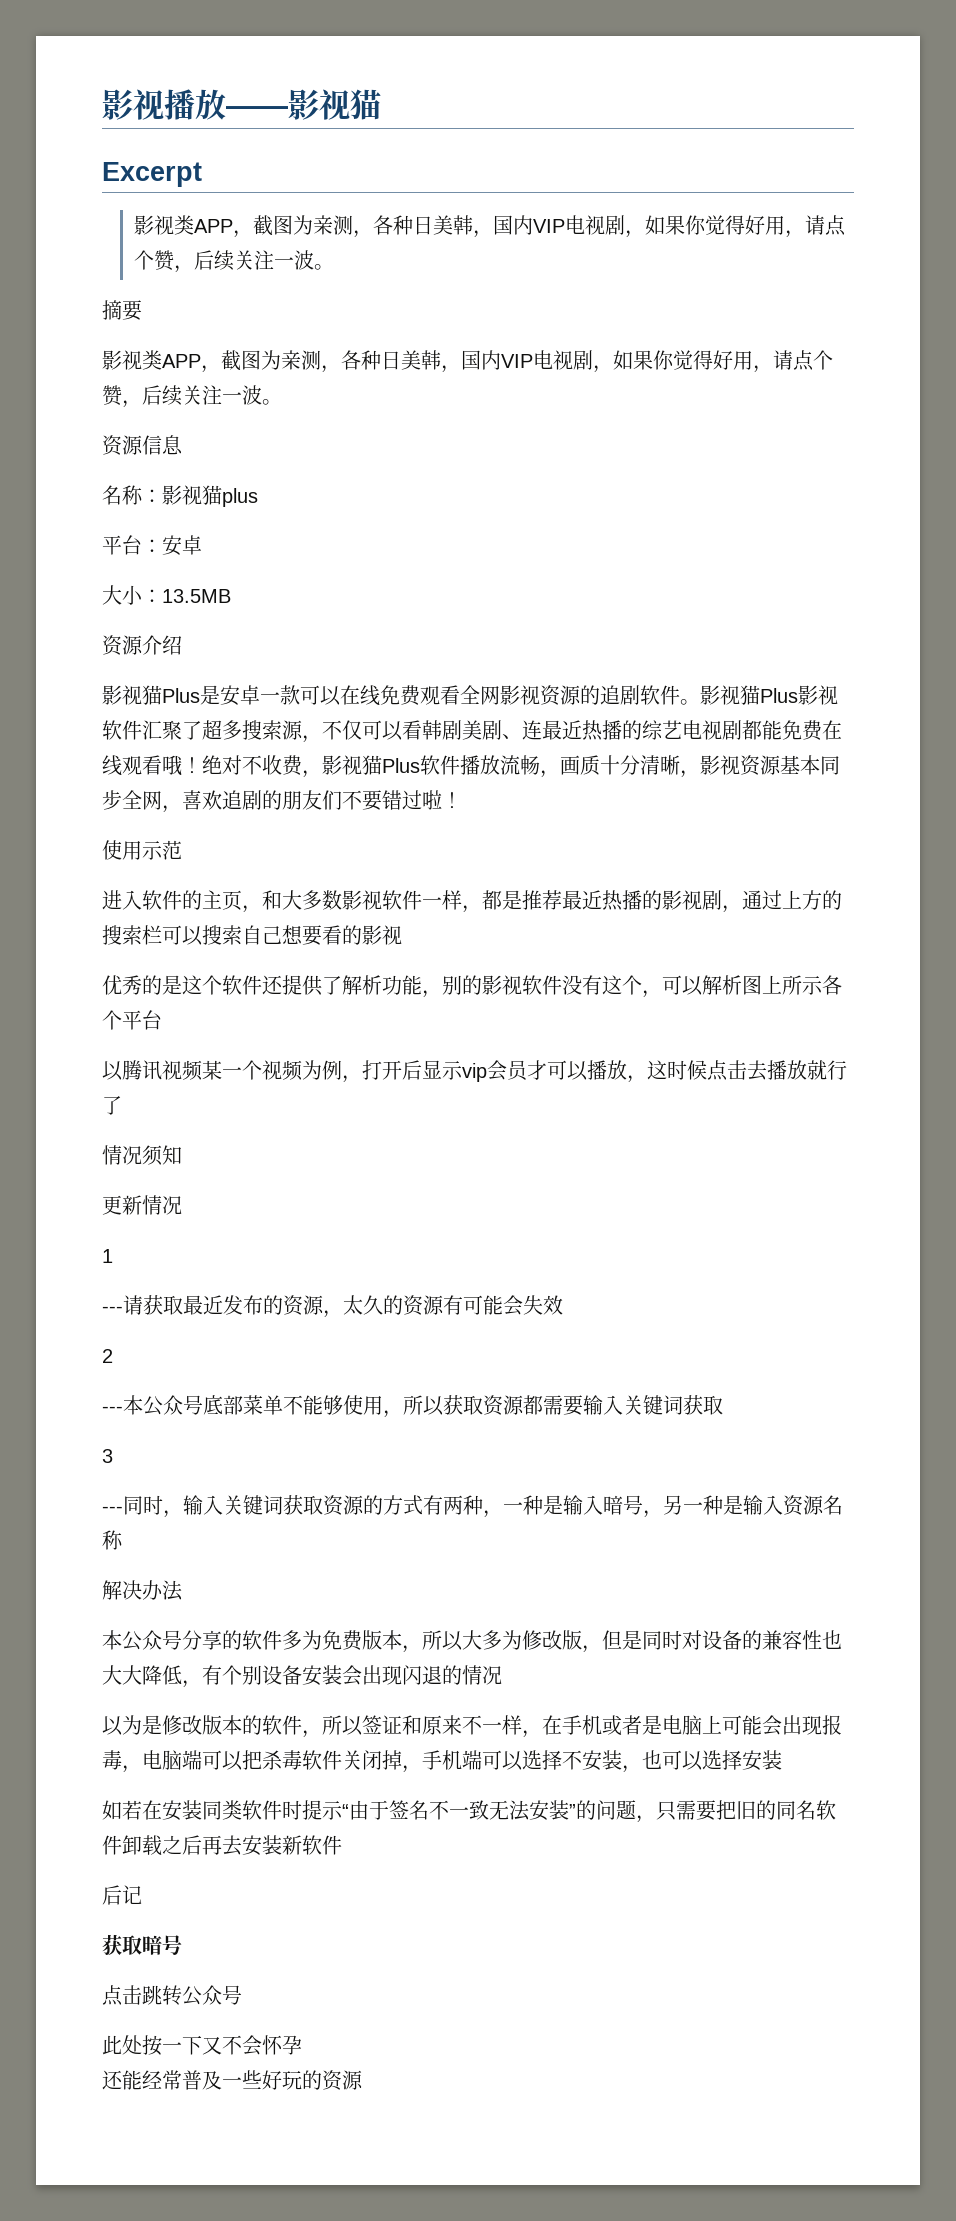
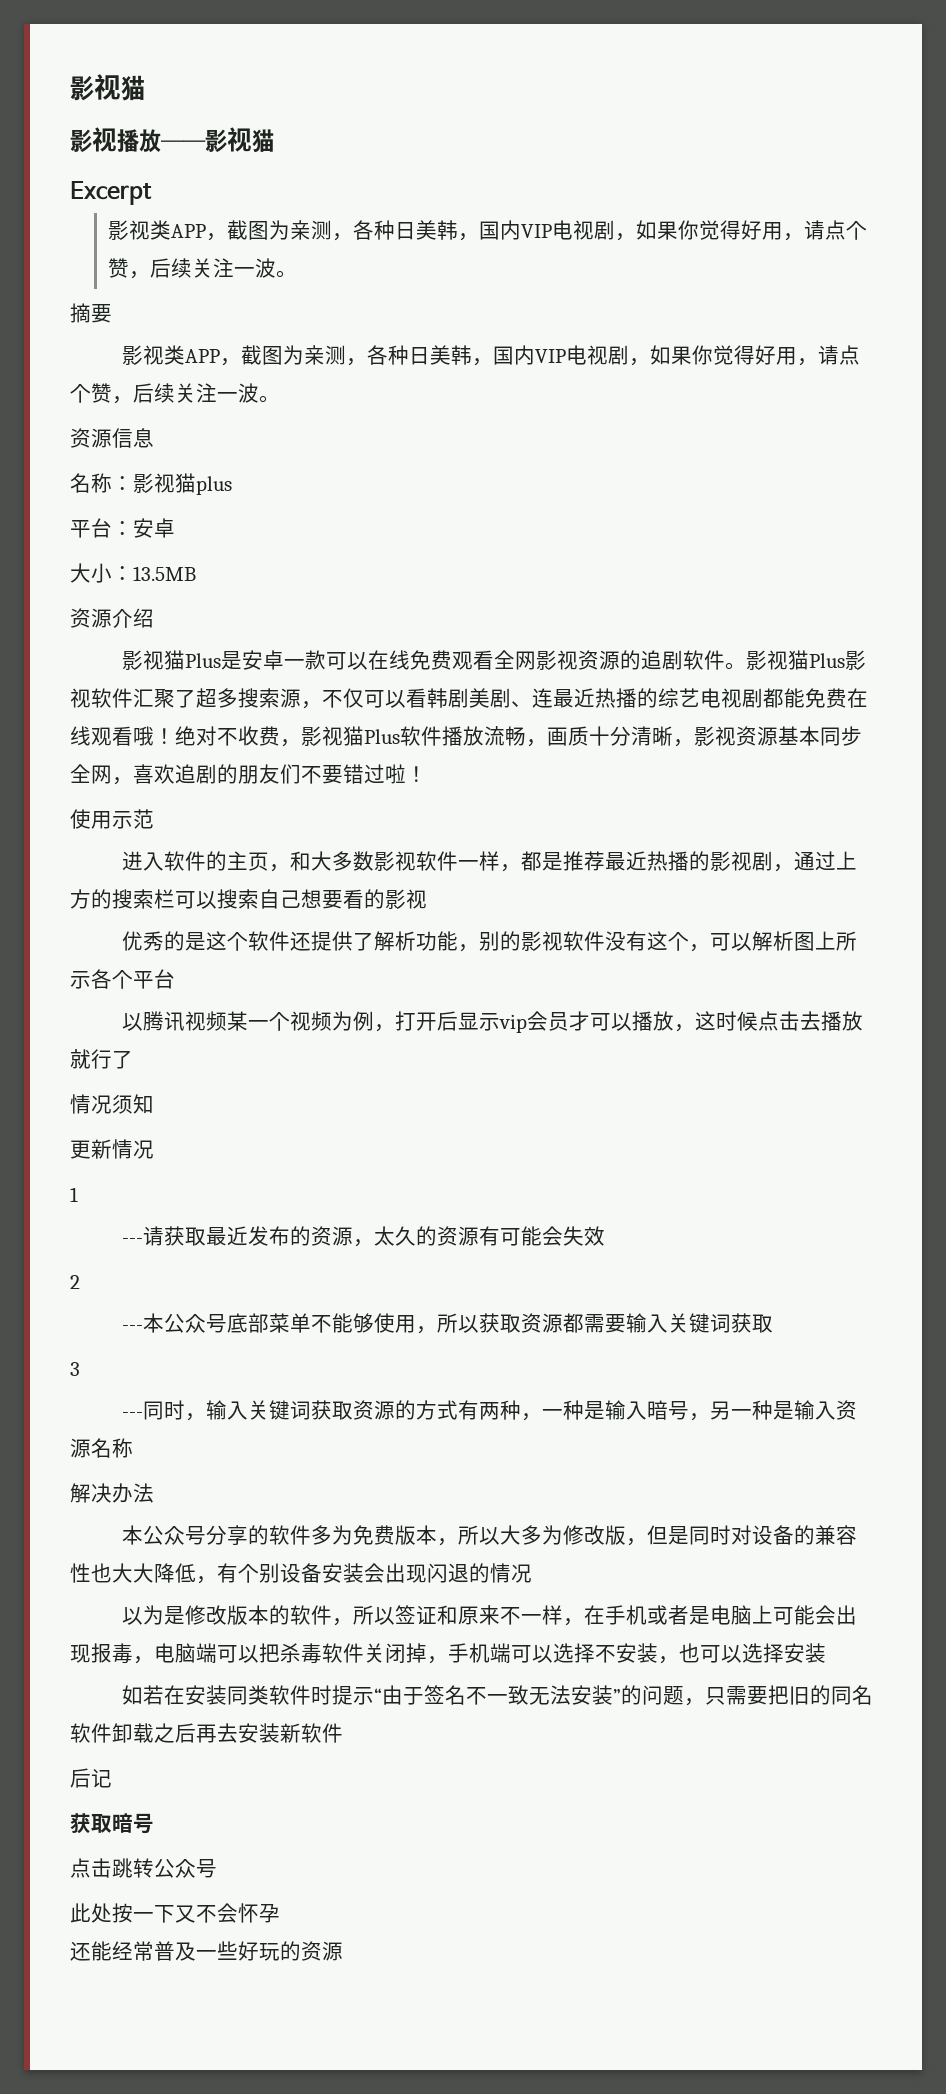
[102,89,164,120] 影视 -> [70,74,145,101] [70,127,117,153] 影视猫 // 影视

